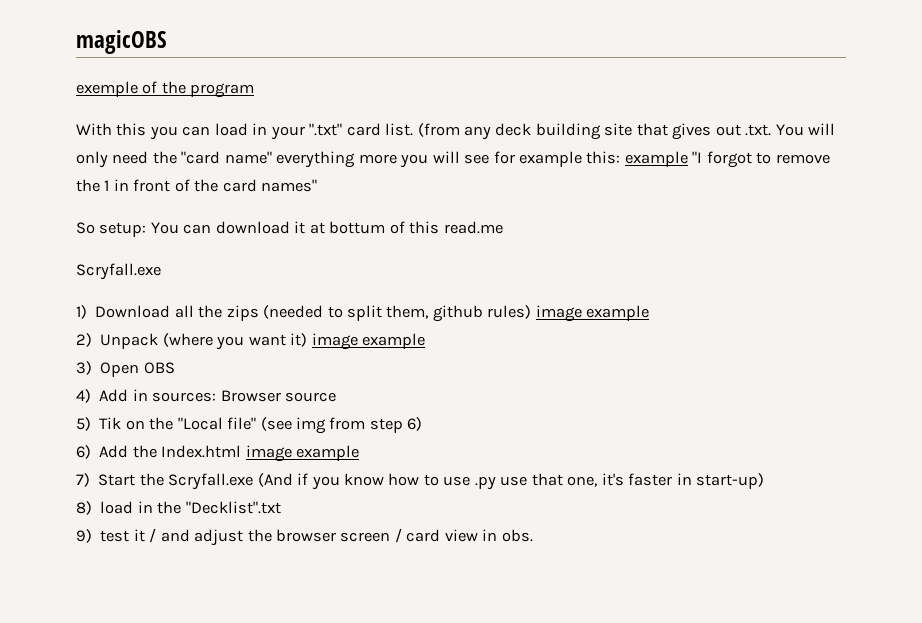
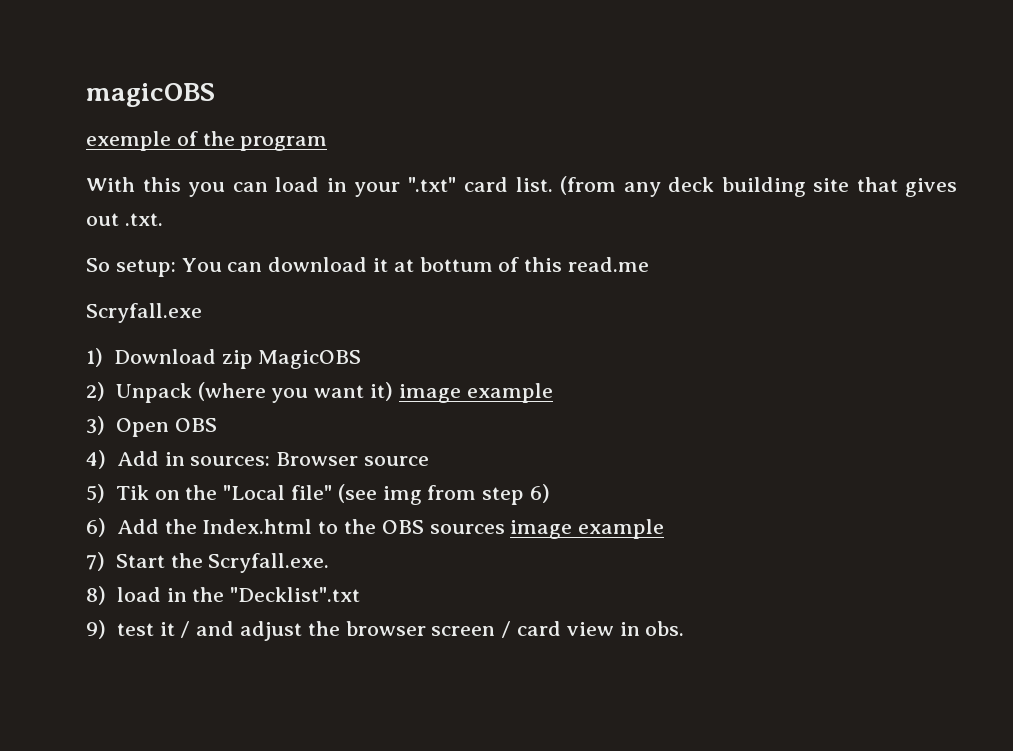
[775,123,836,136] [76,151,830,168] [76,179,318,192] You will only need the "card name" everything more you will see for example this: example "I forgot to remove the 1 in front of the card names" -> (163, 219) none
[174,305,650,322] all the zips (needed to split them, github rules) image example -> [221,350,362,369] zip MagicOBS
(242, 451) none -> [318,519,505,534] to the OBS sources
[168,473,764,490] Scryfall.exe (And if you know how to use .py use that one, it's faster in start-up) -> [208,553,330,573] Scryfall.exe.

